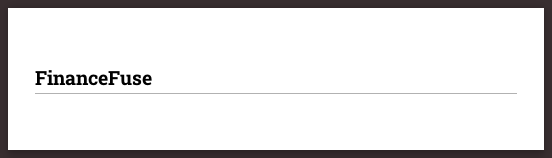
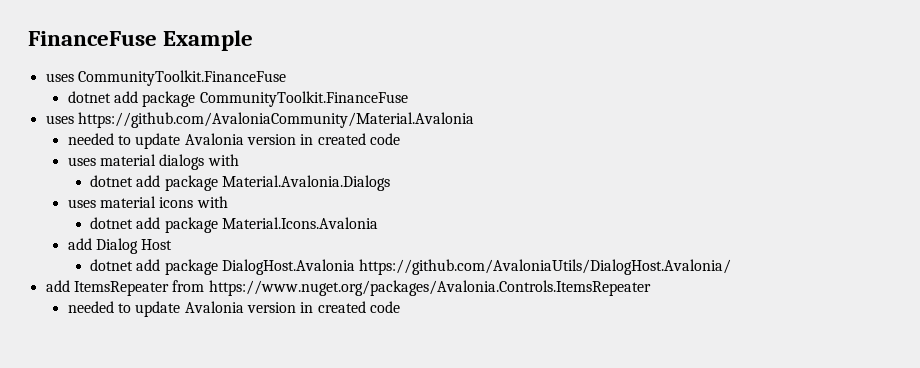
(152, 78) none -> [163,30,254,51] [45,70,286,86] [67,91,408,107] [45,112,474,128] [67,133,401,149] [67,154,239,170] [89,175,390,191] [67,196,228,208] [89,217,378,233] [67,238,173,254] [89,259,732,275] [45,280,651,296] [67,301,401,317] Example // uses CommunityToolkit.FinanceFuse // dotnet add package CommunityToolkit.FinanceFuse // uses https://github.com/AvaloniaCommunity/Material.Avalonia // needed to update Avalonia version in created code // uses material dialogs with // dotnet add package Material.Avalonia.Dialogs // uses material icons with // dotnet add package Material.Icons.Avalonia // add Dialog Host // dotnet add package DialogHost.Avalonia https://github.com/AvaloniaUtils/DialogHost.Avalonia/ // add ItemsRepeater from https://www.nuget.org/packages/Avalonia.Controls.ItemsRepeater // needed to update Avalonia version in created code

